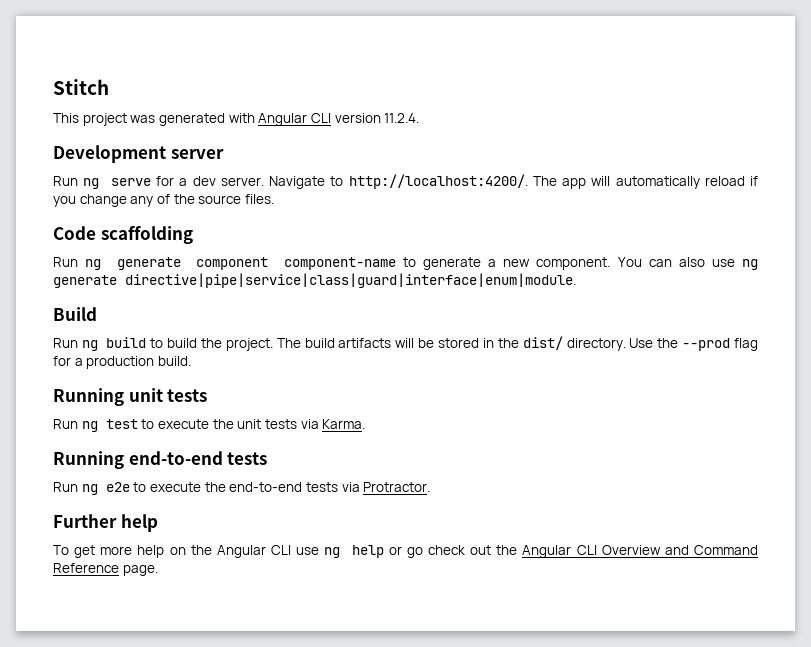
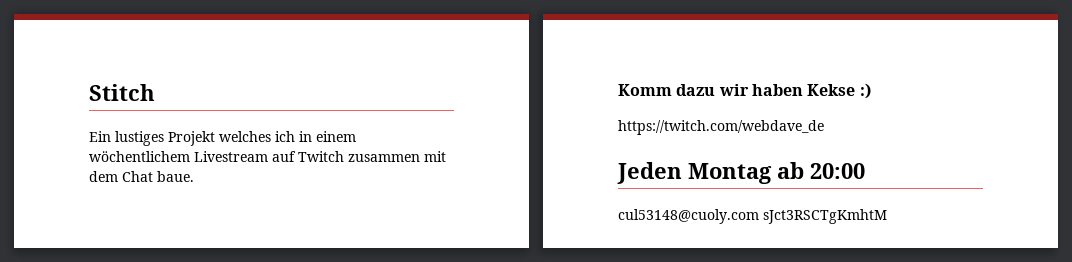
[53,113,420,126] [53,145,224,163] [53,174,759,189] [53,194,274,207] [53,226,193,244] [53,257,758,270] [53,273,576,288] [53,307,97,321] [53,336,758,351] [53,356,191,369] [53,388,208,406] [53,419,366,432] [53,451,268,469] [53,482,431,495] [53,514,158,532] [53,545,758,558] [53,563,158,576] This project was generated with Angular CLI version 11.2.4. // Development server // Run ng serve for a dev server. Navigate to http://localhost:4200/. The app will automatically reload if you change any of the source files. // Code scaffolding // Run ng generate component component-name to generate a new component. You can also use ng generate directive|pipe|service|class|guard|interface|enum|module. // Build // Run ng build to build the project. The build artifacts will be stored in the dist/ directory. Use the --prod flag for a production build. // Running unit tests // Run ng test to execute the unit tests via Karma. // Running end-to-end tests // Run ng e2e to execute the end-to-end tests via Protractor. // Further help // To get more help on the Angular CLI use ng help or go check out the Angular CLI Overview and Command Reference page. -> [89,131,356,146] [89,151,446,162] [89,171,194,182] [618,83,871,99] [618,120,824,135] [617,162,865,184] [618,209,887,224] Ein lustiges Projekt welches ich in einem wöchentlichem Livestream auf Twitch zusammen mit dem Chat baue. // Komm dazu wir haben Kekse :) // https://twitch.com/webdave_de // Jeden Montag ab 20:00 // cul53148@cuoly.com sJct3RSCTgKmhtM

